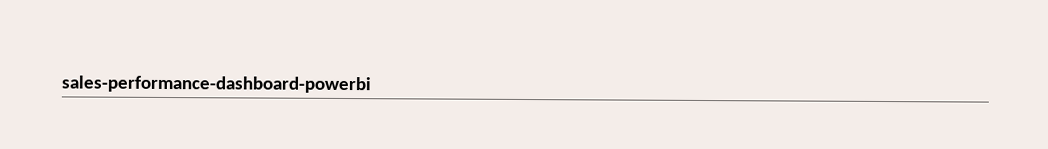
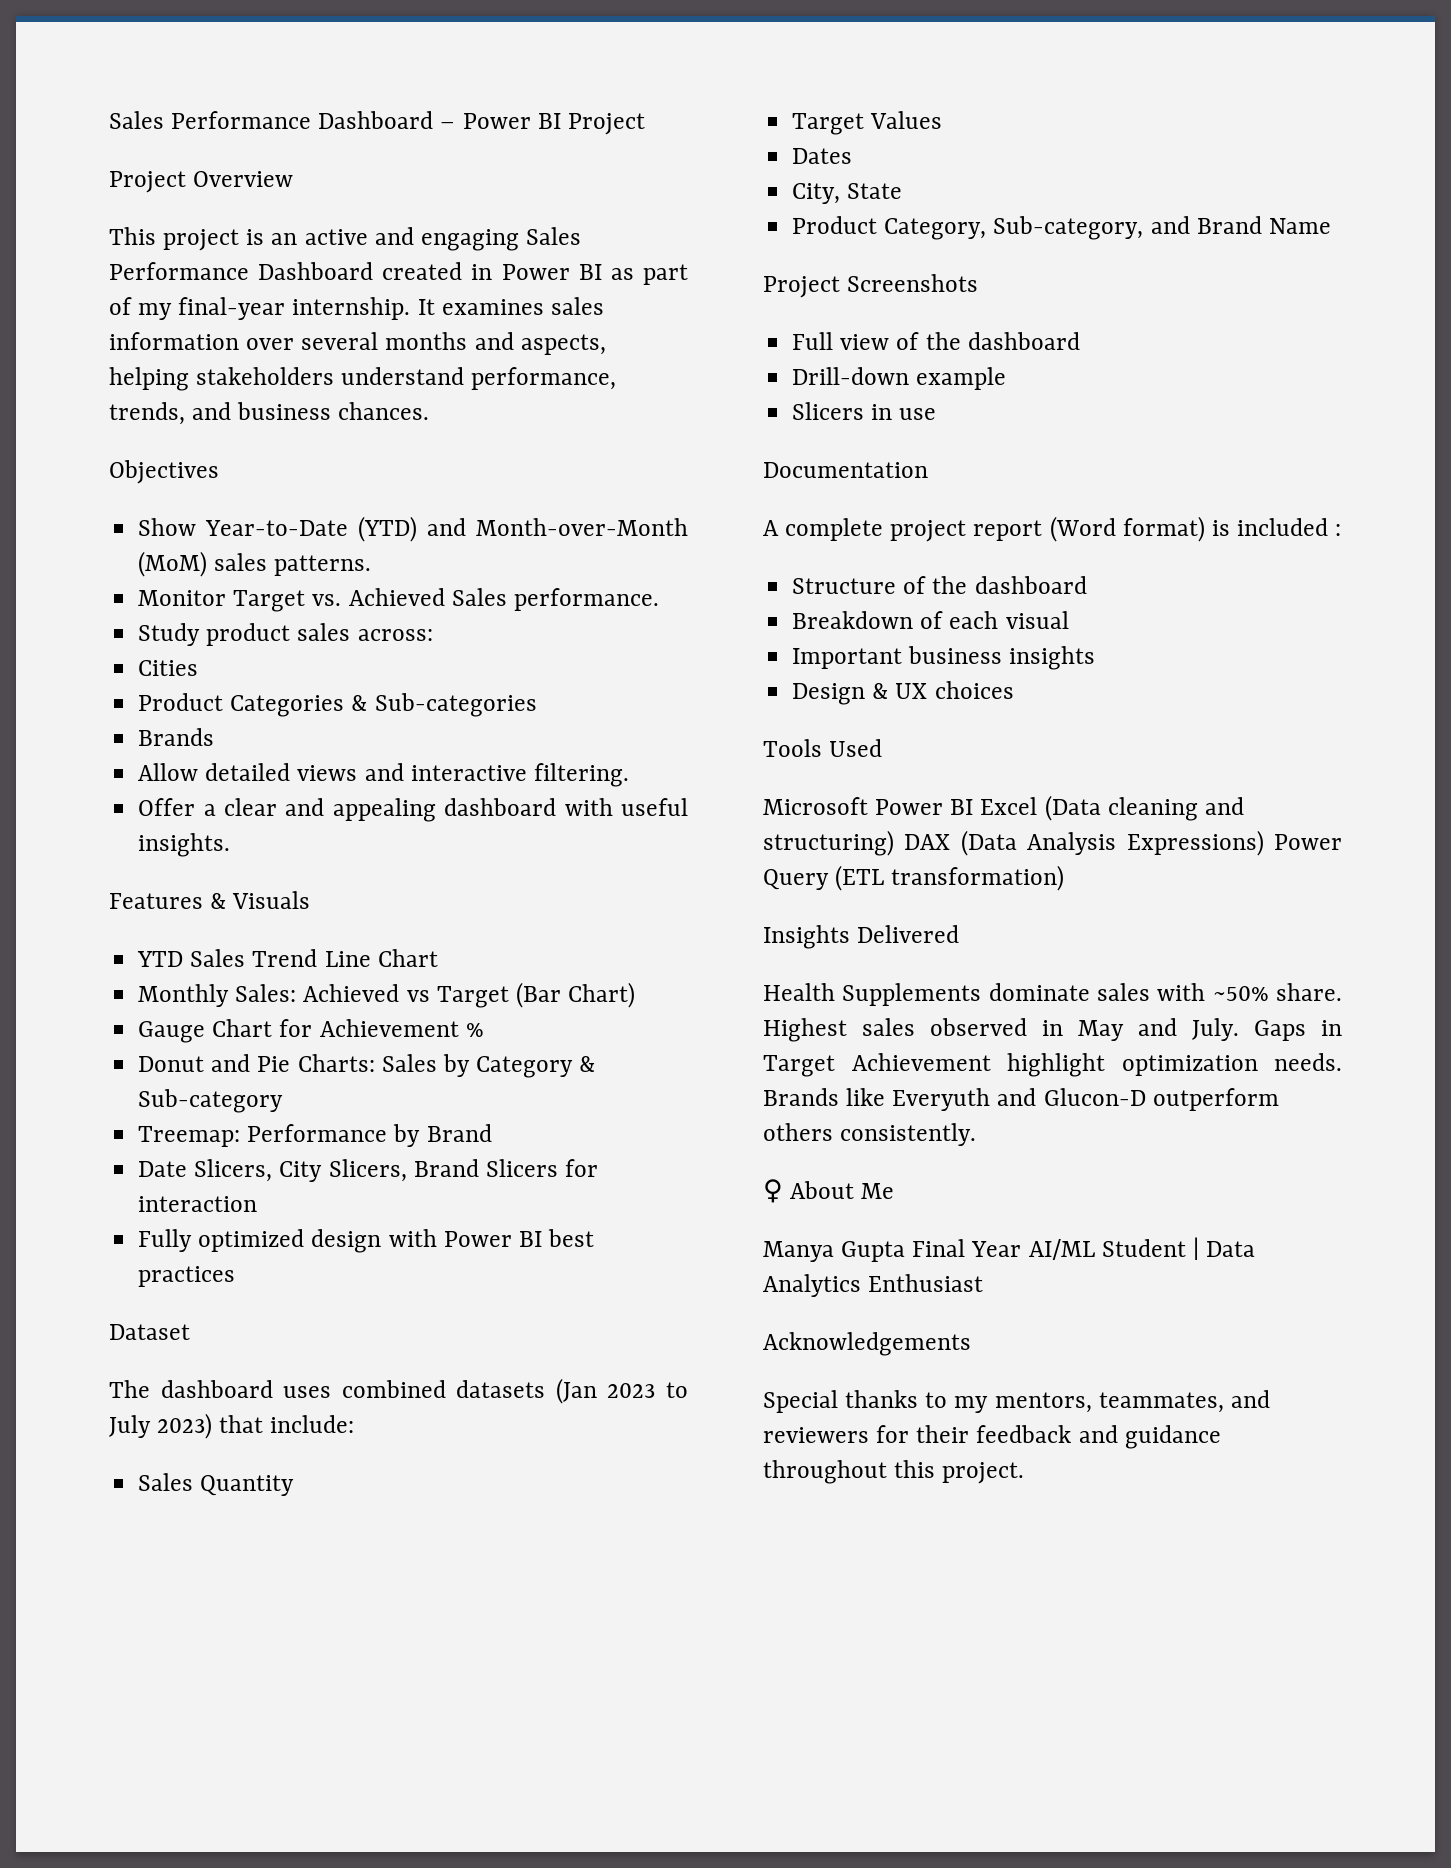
[61,75,371,94] sales-performance-dashboard-powerbi -> [109,111,645,135] [109,171,294,193] [109,227,582,251] [109,262,688,285] [109,297,604,320] [109,332,606,355] [109,367,617,391] [109,402,430,425] [109,460,219,484] [138,516,688,542] [138,551,372,577] [138,588,659,612] [138,623,433,646] [138,660,199,676] [138,693,537,717] [138,728,215,746] [138,763,629,787] [138,798,688,822] [138,833,231,857] [109,891,311,909] [137,949,438,967] [138,982,636,1008] [138,1019,484,1043] [138,1054,596,1078] [138,1089,284,1113] [138,1124,492,1147] [138,1159,599,1182] [138,1196,258,1212] [138,1229,595,1253] [138,1266,236,1287] [109,1324,190,1340] [109,1378,688,1404] [109,1413,355,1439] [138,1473,295,1496] [792,111,943,135] [792,148,853,164] [792,183,903,204] [792,216,1331,240] [763,274,979,298] [792,332,1080,350] [792,367,1007,390] [792,402,937,420] [763,462,928,478] [763,516,1342,542] [792,576,1087,594] [792,611,1069,629] [792,646,1096,670] [792,681,1014,705] [763,739,883,757] [763,795,1244,821] [763,830,1342,856] [763,865,1065,891] [763,925,960,949] [763,983,1342,1006] [763,1018,1342,1042] [763,1053,1342,1077] [763,1088,1279,1111] [763,1123,977,1146] [763,1179,895,1203] [763,1237,1256,1262] [763,1274,984,1297] [763,1332,971,1356] [763,1390,1270,1413] [763,1425,1221,1449] [763,1460,1025,1484] Sales Performance Dashboard – Power BI Project // Project Overview // This project is an active and engaging Sales Performance Dashboard created in Power BI as part of my final-year internship. It examines sales information over several months and aspects, helping stakeholders understand performance, trends, and business chances. // Objectives // Show Year-to-Date (YTD) and Month-over-Month (MoM) sales patterns. // Monitor Target vs. Achieved Sales performance. // Study product sales across: // Cities // Product Categories & Sub-categories // Brands // Allow detailed views and interactive filtering. // Offer a clear and appealing dashboard with useful insights. // Features & Visuals // YTD Sales Trend Line Chart // Monthly Sales: Achieved vs Target (Bar Chart) // Gauge Chart for Achievement % // Donut and Pie Charts: Sales by Category & Sub-category // Treemap: Performance by Brand // Date Slicers, City Slicers, Brand Slicers for interaction // Fully optimized design with Power BI best practices // Dataset // The dashboard uses combined datasets (Jan 2023 to July 2023) that include: // Sales Quantity // Target Values // Dates // City, State // Product Category, Sub-category, and Brand Name // Project Screenshots // Full view of the dashboard // Drill-down example // Slicers in use // Documentation // A complete project report (Word format) is included : // Structure of the dashboard // Breakdown of each visual // Important business insights // Design & UX choices // Tools Used // Microsoft Power BI Excel (Data cleaning and structuring) DAX (Data Analysis Expressions) Power Query (ETL transformation) // Insights Delivered // Health Supplements dominate sales with ~50% share. Highest sales observed in May and July. Gaps in Target Achievement highlight optimization needs. Brands like Everyuth and Glucon-D outperform others consistently. // ♀ About Me // Manya Gupta Final Year AI/ML Student | Data Analytics Enthusiast // Acknowledgements // Special thanks to my mentors, teammates, and reviewers for their feedback and guidance throughout this project.

